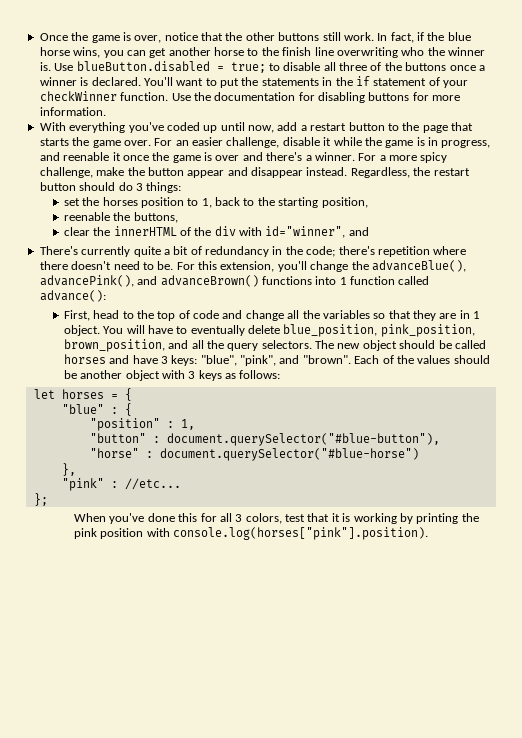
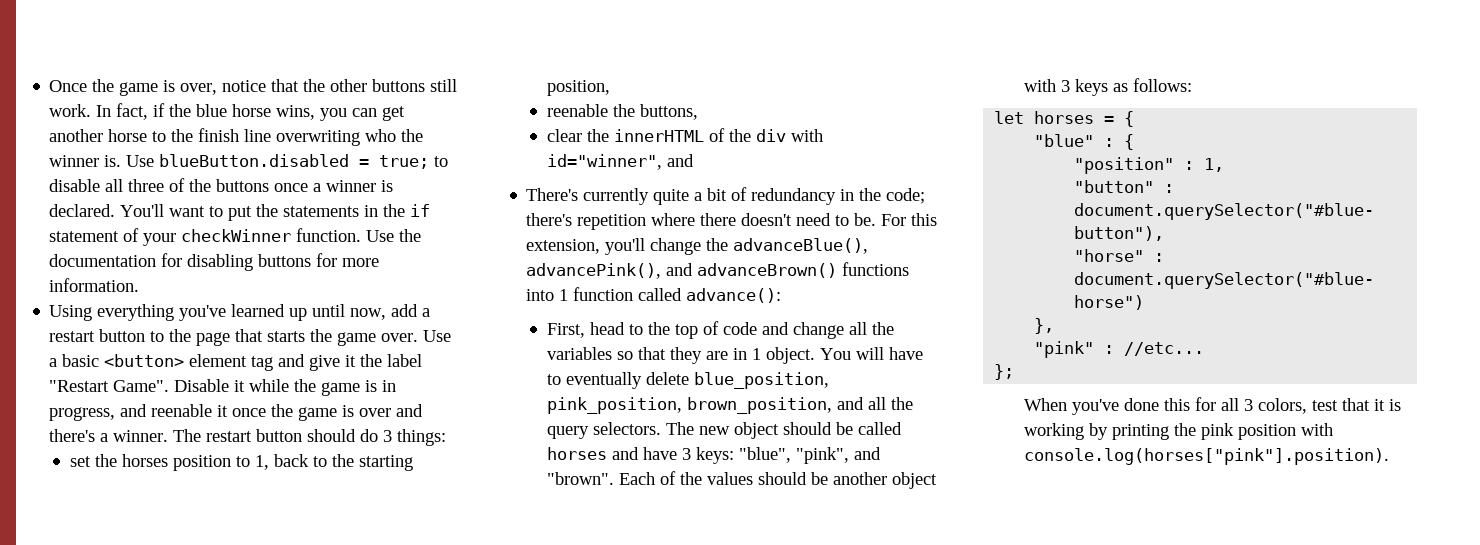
[39,122,66,131] With -> [49,305,93,321] Using
[166,122,200,131] coded -> [231,304,286,317] learned
[154,137,320,148] For an easier challenge, disable -> [423,330,452,342] [49,354,423,371] [49,379,230,392] Use a basic <button> element tag and give it the label "Restart Game". Disable
[358,152,448,163] [39,167,431,178] For a more spicy challenge, make the button appear and disappear instead. Regardless, the -> [173,429,202,442] The

